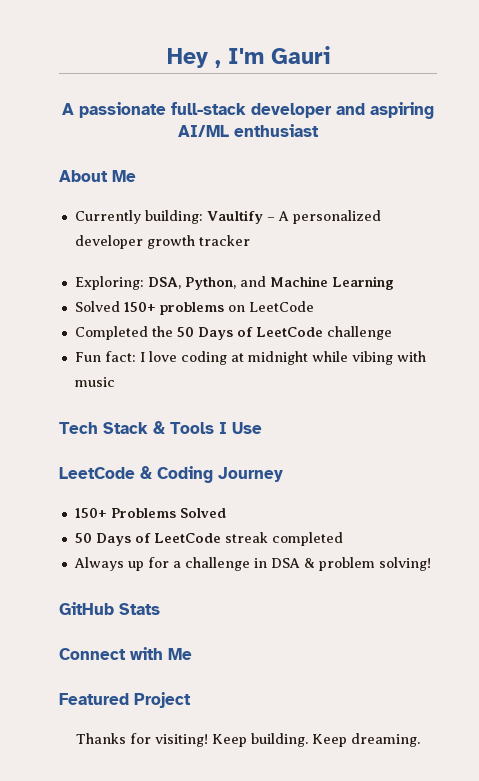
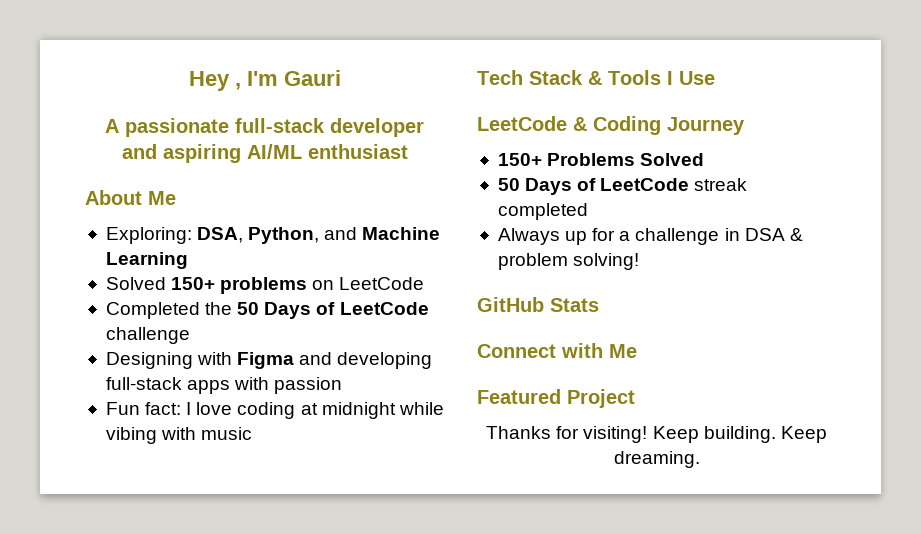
[74,210,381,224] [74,235,250,249] // Currently building: Vaultify – A personalized developer growth tracker -> (176, 198) none
(392, 333) none -> [105,352,433,369] [105,377,343,394] // Designing with Figma and developing full-stack apps with passion

